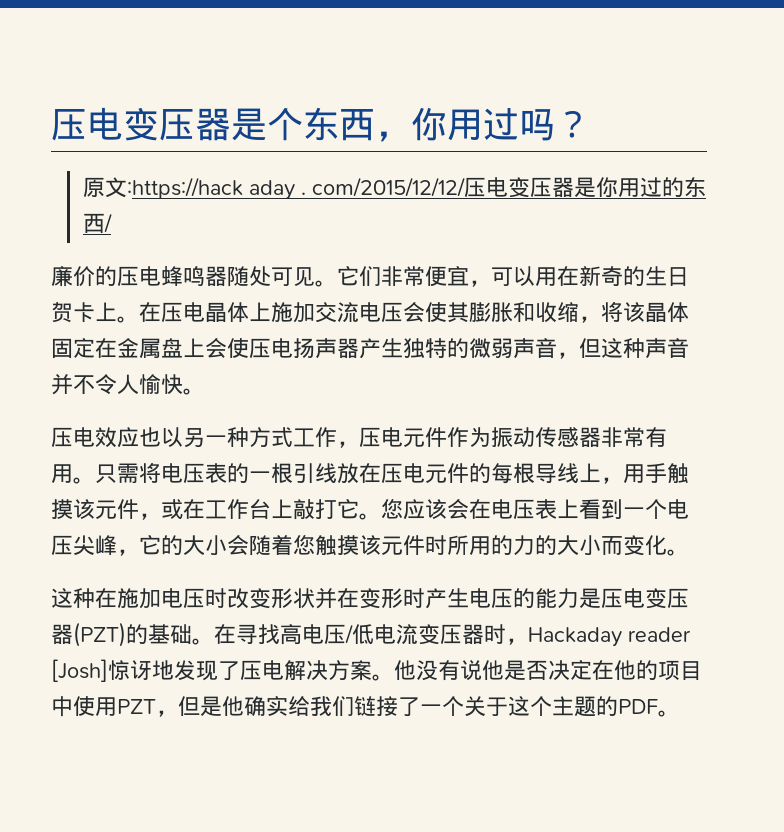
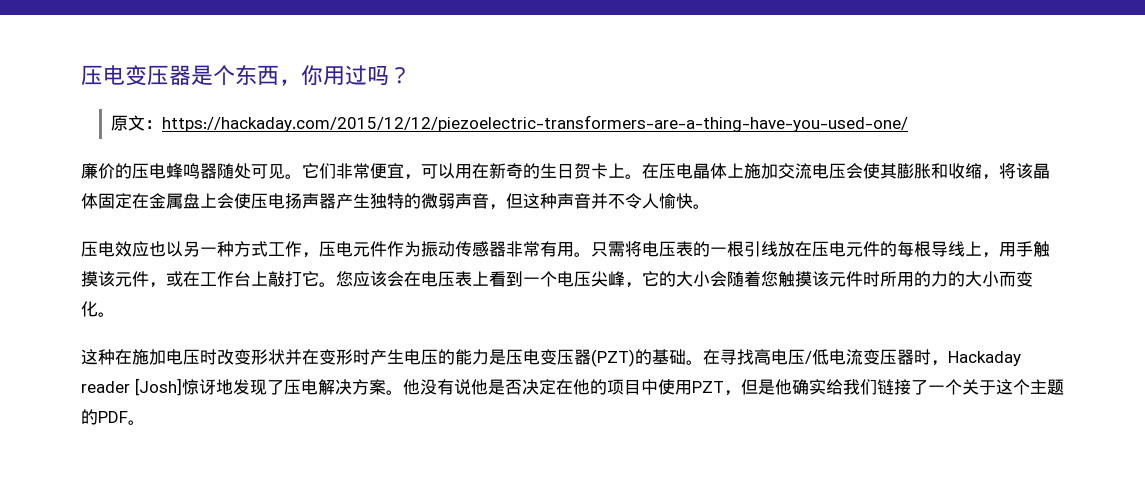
[126,177,706,200] [82,213,112,233] :https://hack aday . com/2015/12/12/压电变压器是你用过的东西/ -> [145,115,909,132] ：https://hackaday.com/2015/12/12/piezoelectric-transformers-are-a-thing-have-you-used-one/

